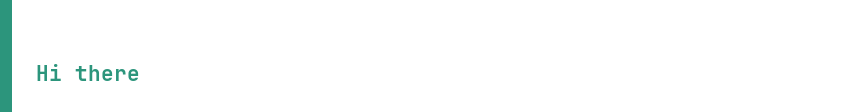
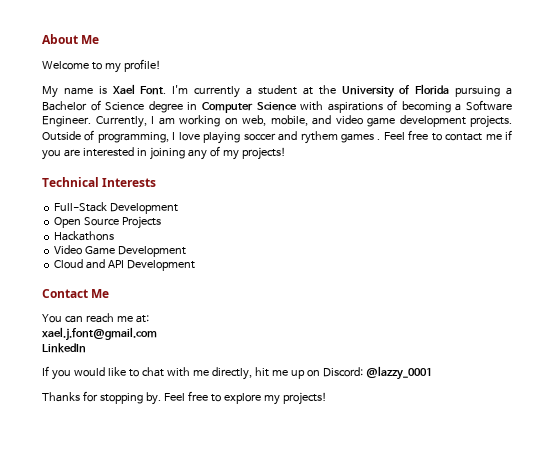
[36,64,140,81] Hi there -> [42,34,100,44] [42,59,161,73] [42,84,512,98] [42,100,512,113] [42,115,512,128] [42,130,512,144] [42,146,286,160] [42,177,157,187] [54,202,179,214] [54,216,162,229] [54,231,115,241] [54,245,187,257] [54,259,196,271] [42,289,110,298] [42,313,149,323] [42,327,157,341] [42,343,86,353] [42,366,432,380] [42,391,327,405] About Me // Welcome to my profile! // My name is Xael Font. I'm currently a student at the University of Florida pursuing a Bachelor of Science degree in Computer Science with aspirations of becoming a Software Engineer. Currently, I am working on web, mobile, and video game development projects. Outside of programming, I love playing soccer and rythem games . Feel free to contact me if you are interested in joining any of my projects! // Technical Interests // Full-Stack Development // Open Source Projects // Hackathons // Video Game Development // Cloud and API Development // Contact Me // You can reach me at: // xael.j.font@gmail.com // LinkedIn // If you would like to chat with me directly, hit me up on Discord: @lazzy_0001 // Thanks for stopping by. Feel free to explore my projects!

